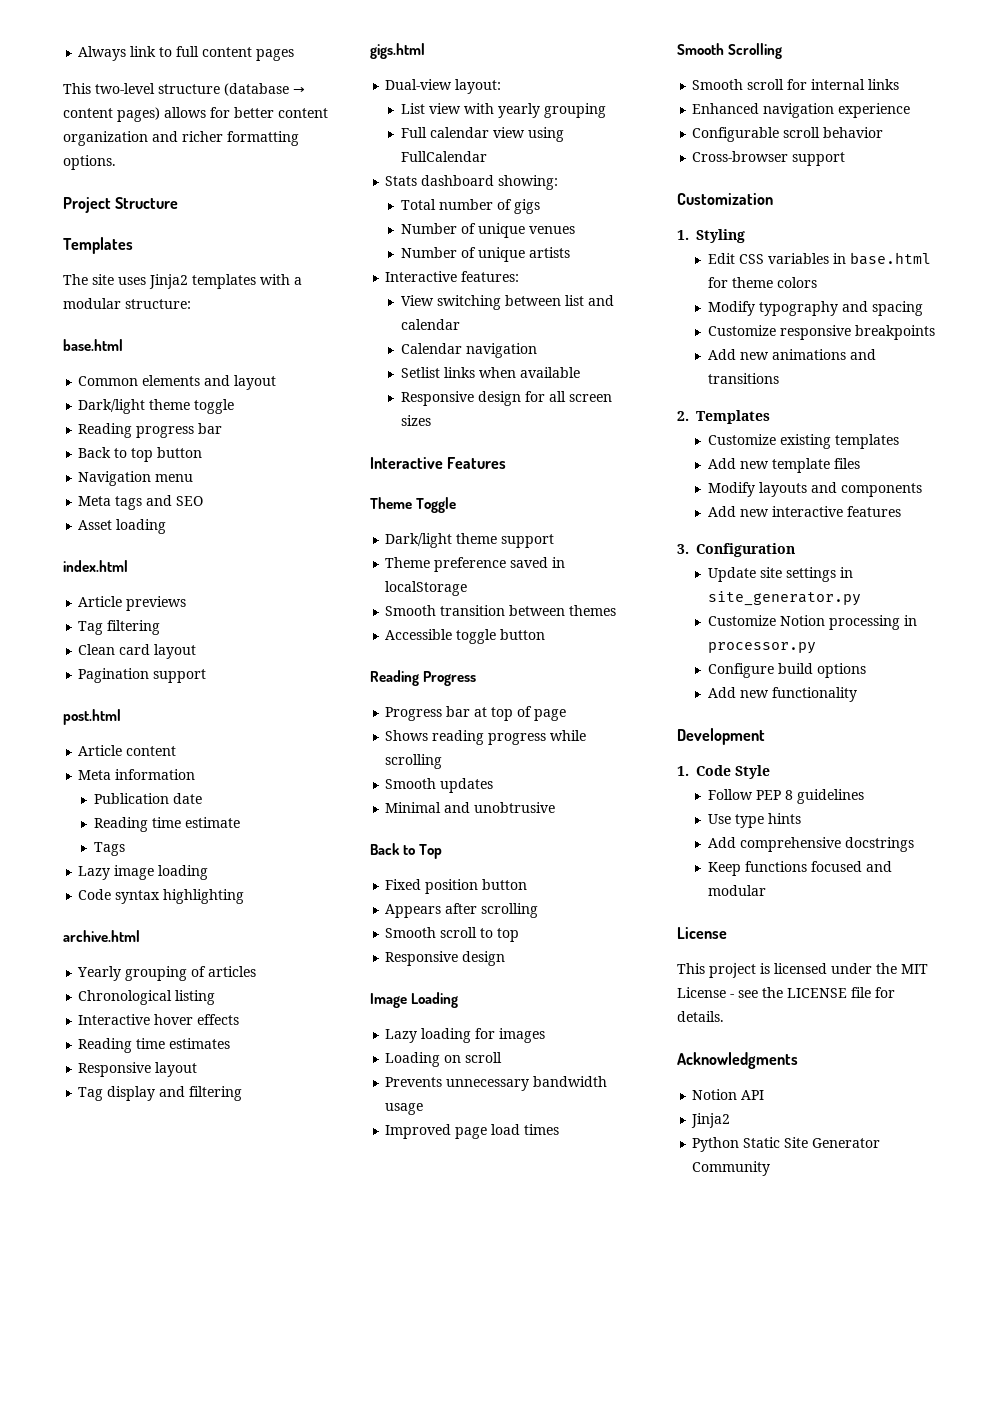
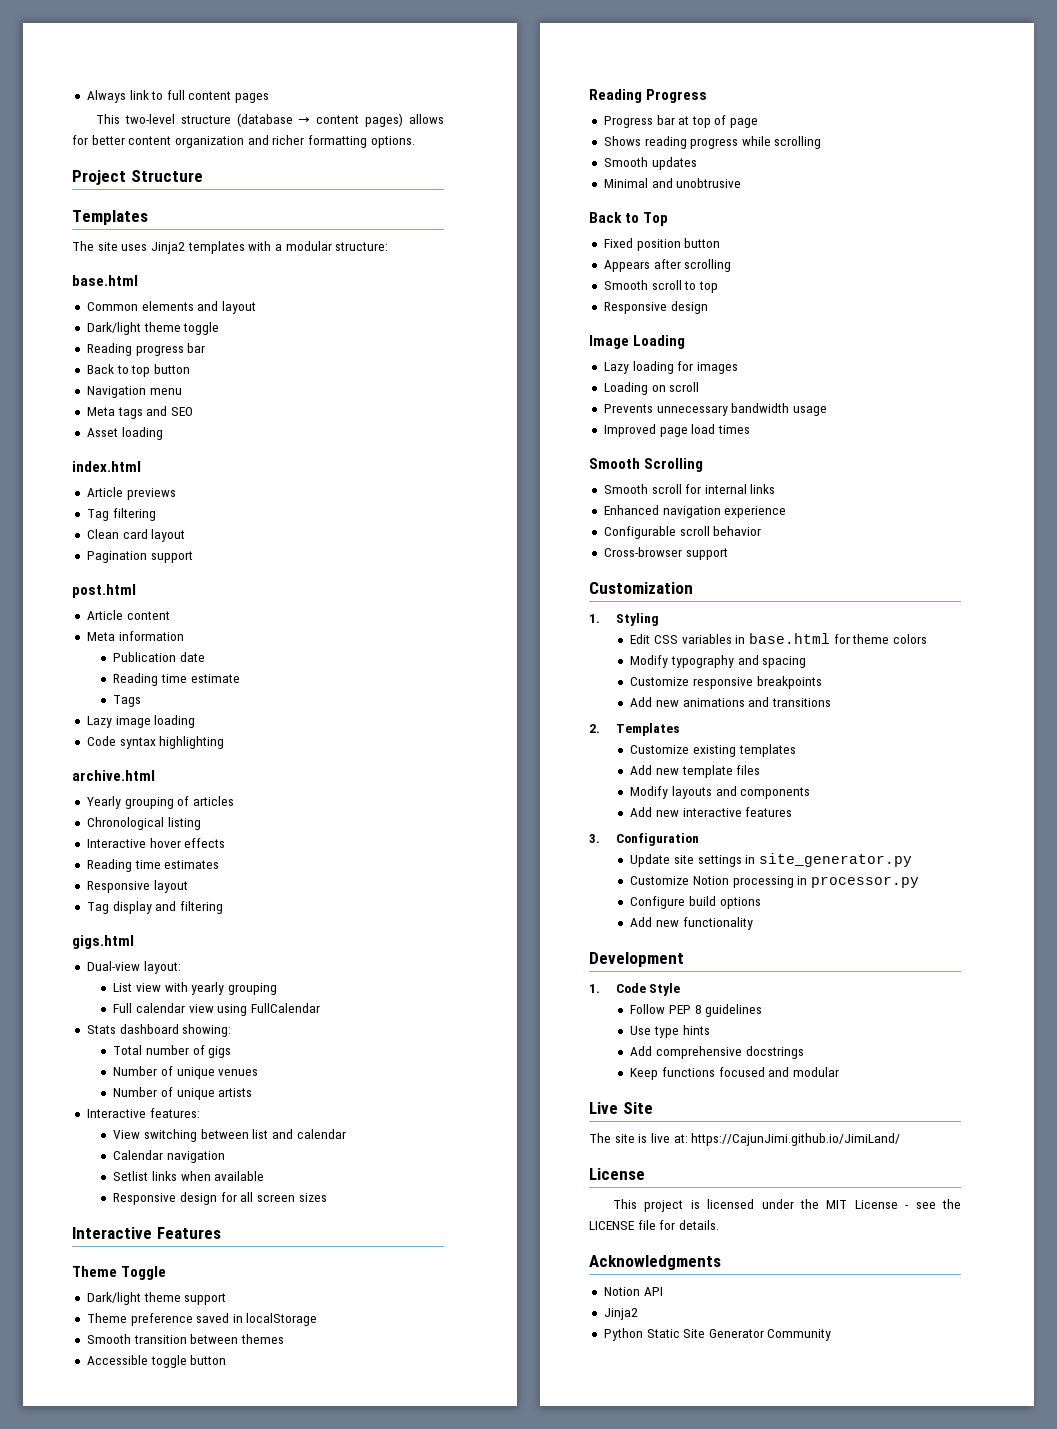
(766, 890) none -> [589,1102,653,1114] [589,1133,901,1146] // Live Site // The site is live at: https://CajunJimi.github.io/JimiLand/

